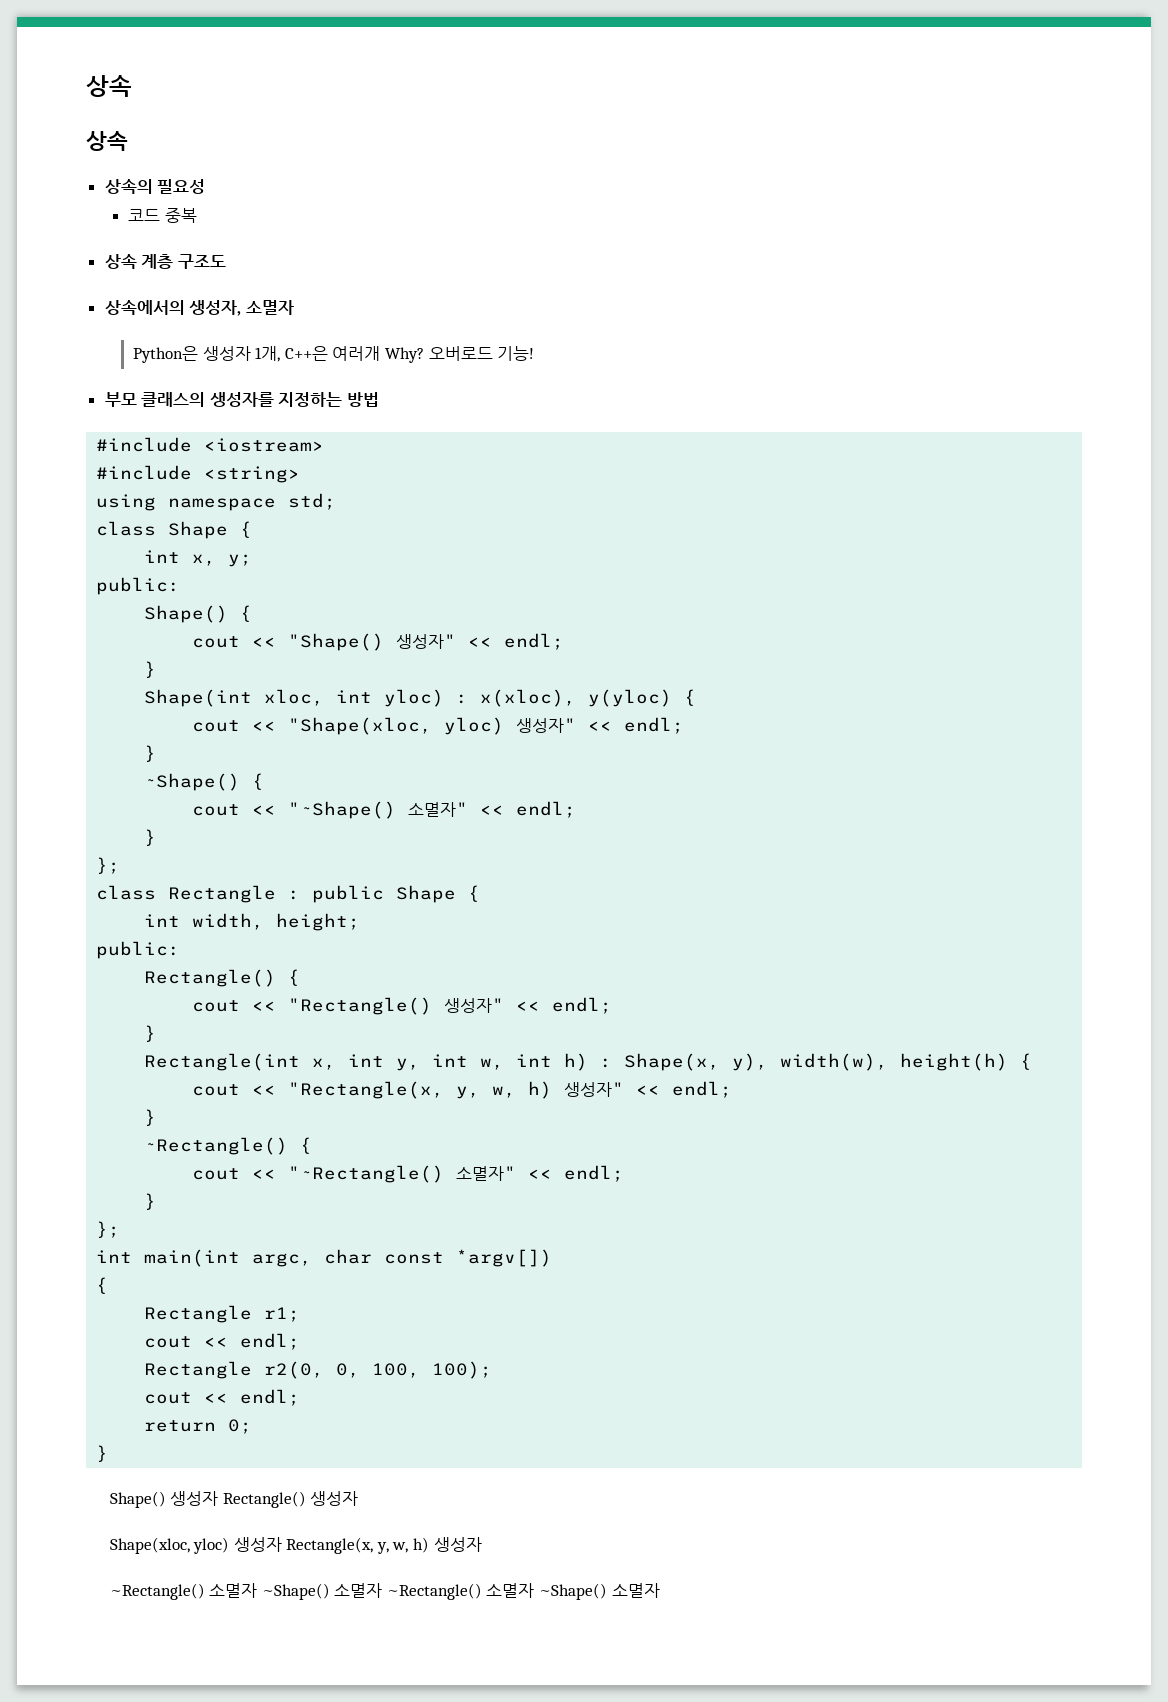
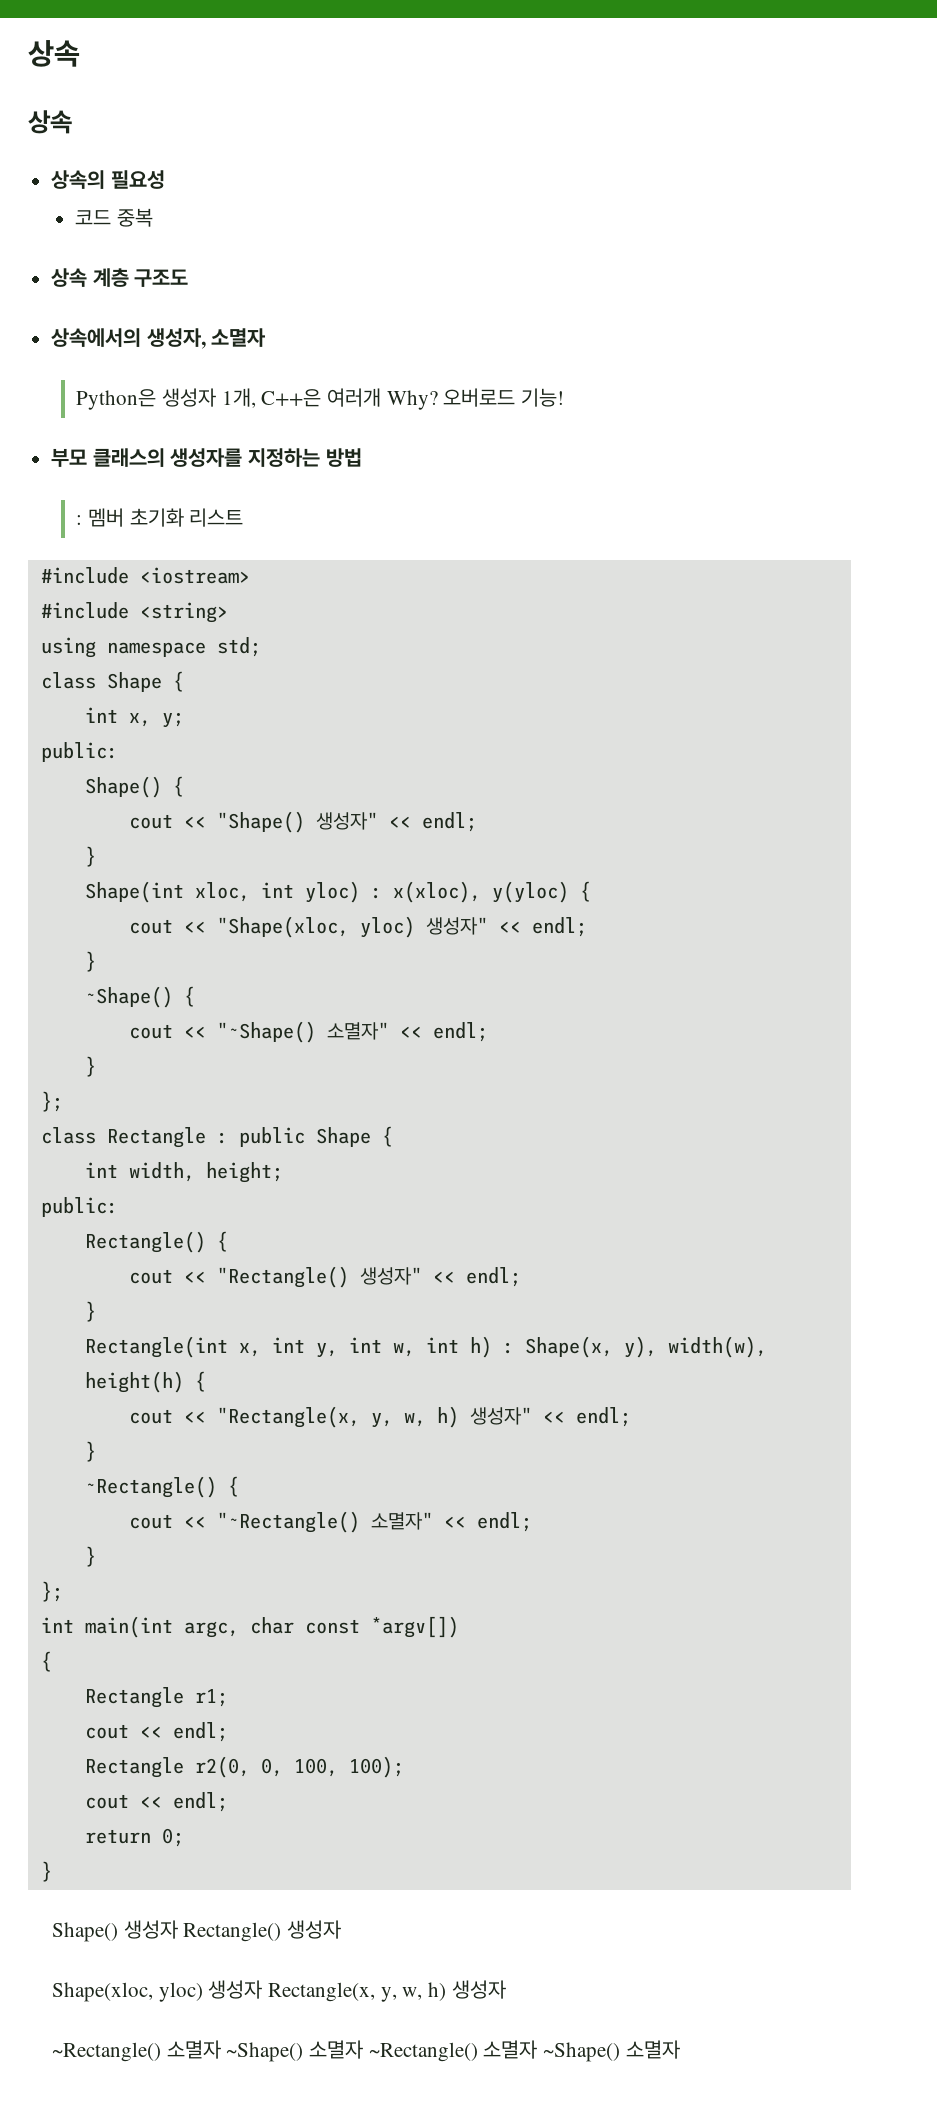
(380, 399) none -> [76,508,244,527] // : 멤버 초기화 리스트

